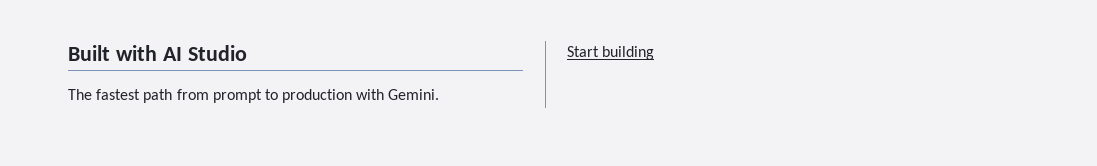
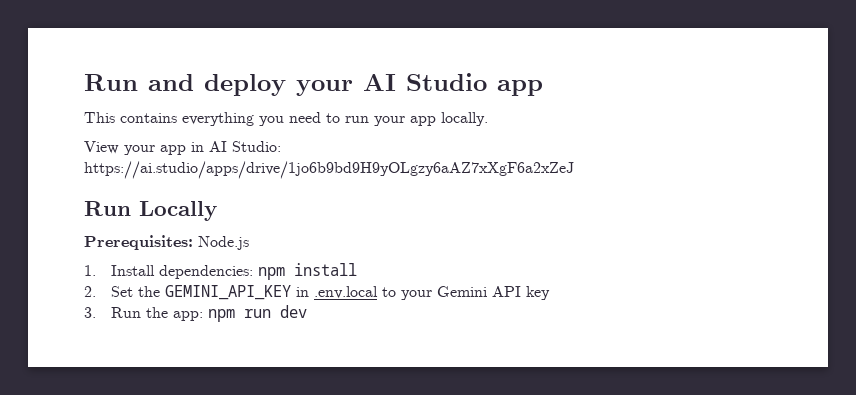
[68,45,247,61] [68,89,440,103] [567,46,655,60] Built with AI Studio // The fastest path from prompt to production with Gemini. // Start building -> [84,73,543,96] [84,112,488,126] [84,141,281,155] [84,161,574,179] [84,201,217,221] [84,235,249,250] [84,263,357,280] [84,285,550,300] [84,305,307,322] Run and deploy your AI Studio app // This contains everything you need to run your app locally. // View your app in AI Studio: https://ai.studio/apps/drive/1jo6b9bd9H9yOLgzy6aAZ7xXgF6a2xZeJ // Run Locally // Prerequisites: Node.js // 1. Install dependencies: npm install // 2. Set the GEMINI_API_KEY in .env.local to your Gemini API key // 3. Run the app: npm run dev

